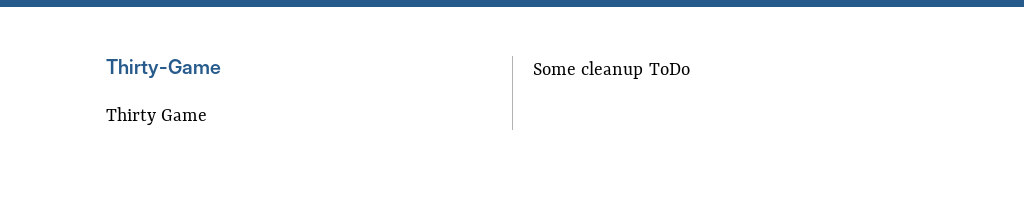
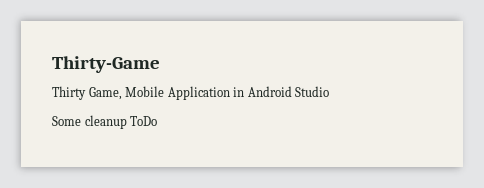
[161,109,208,121] Game -> [88,86,330,100] Game, Mobile Application in Android Studio

